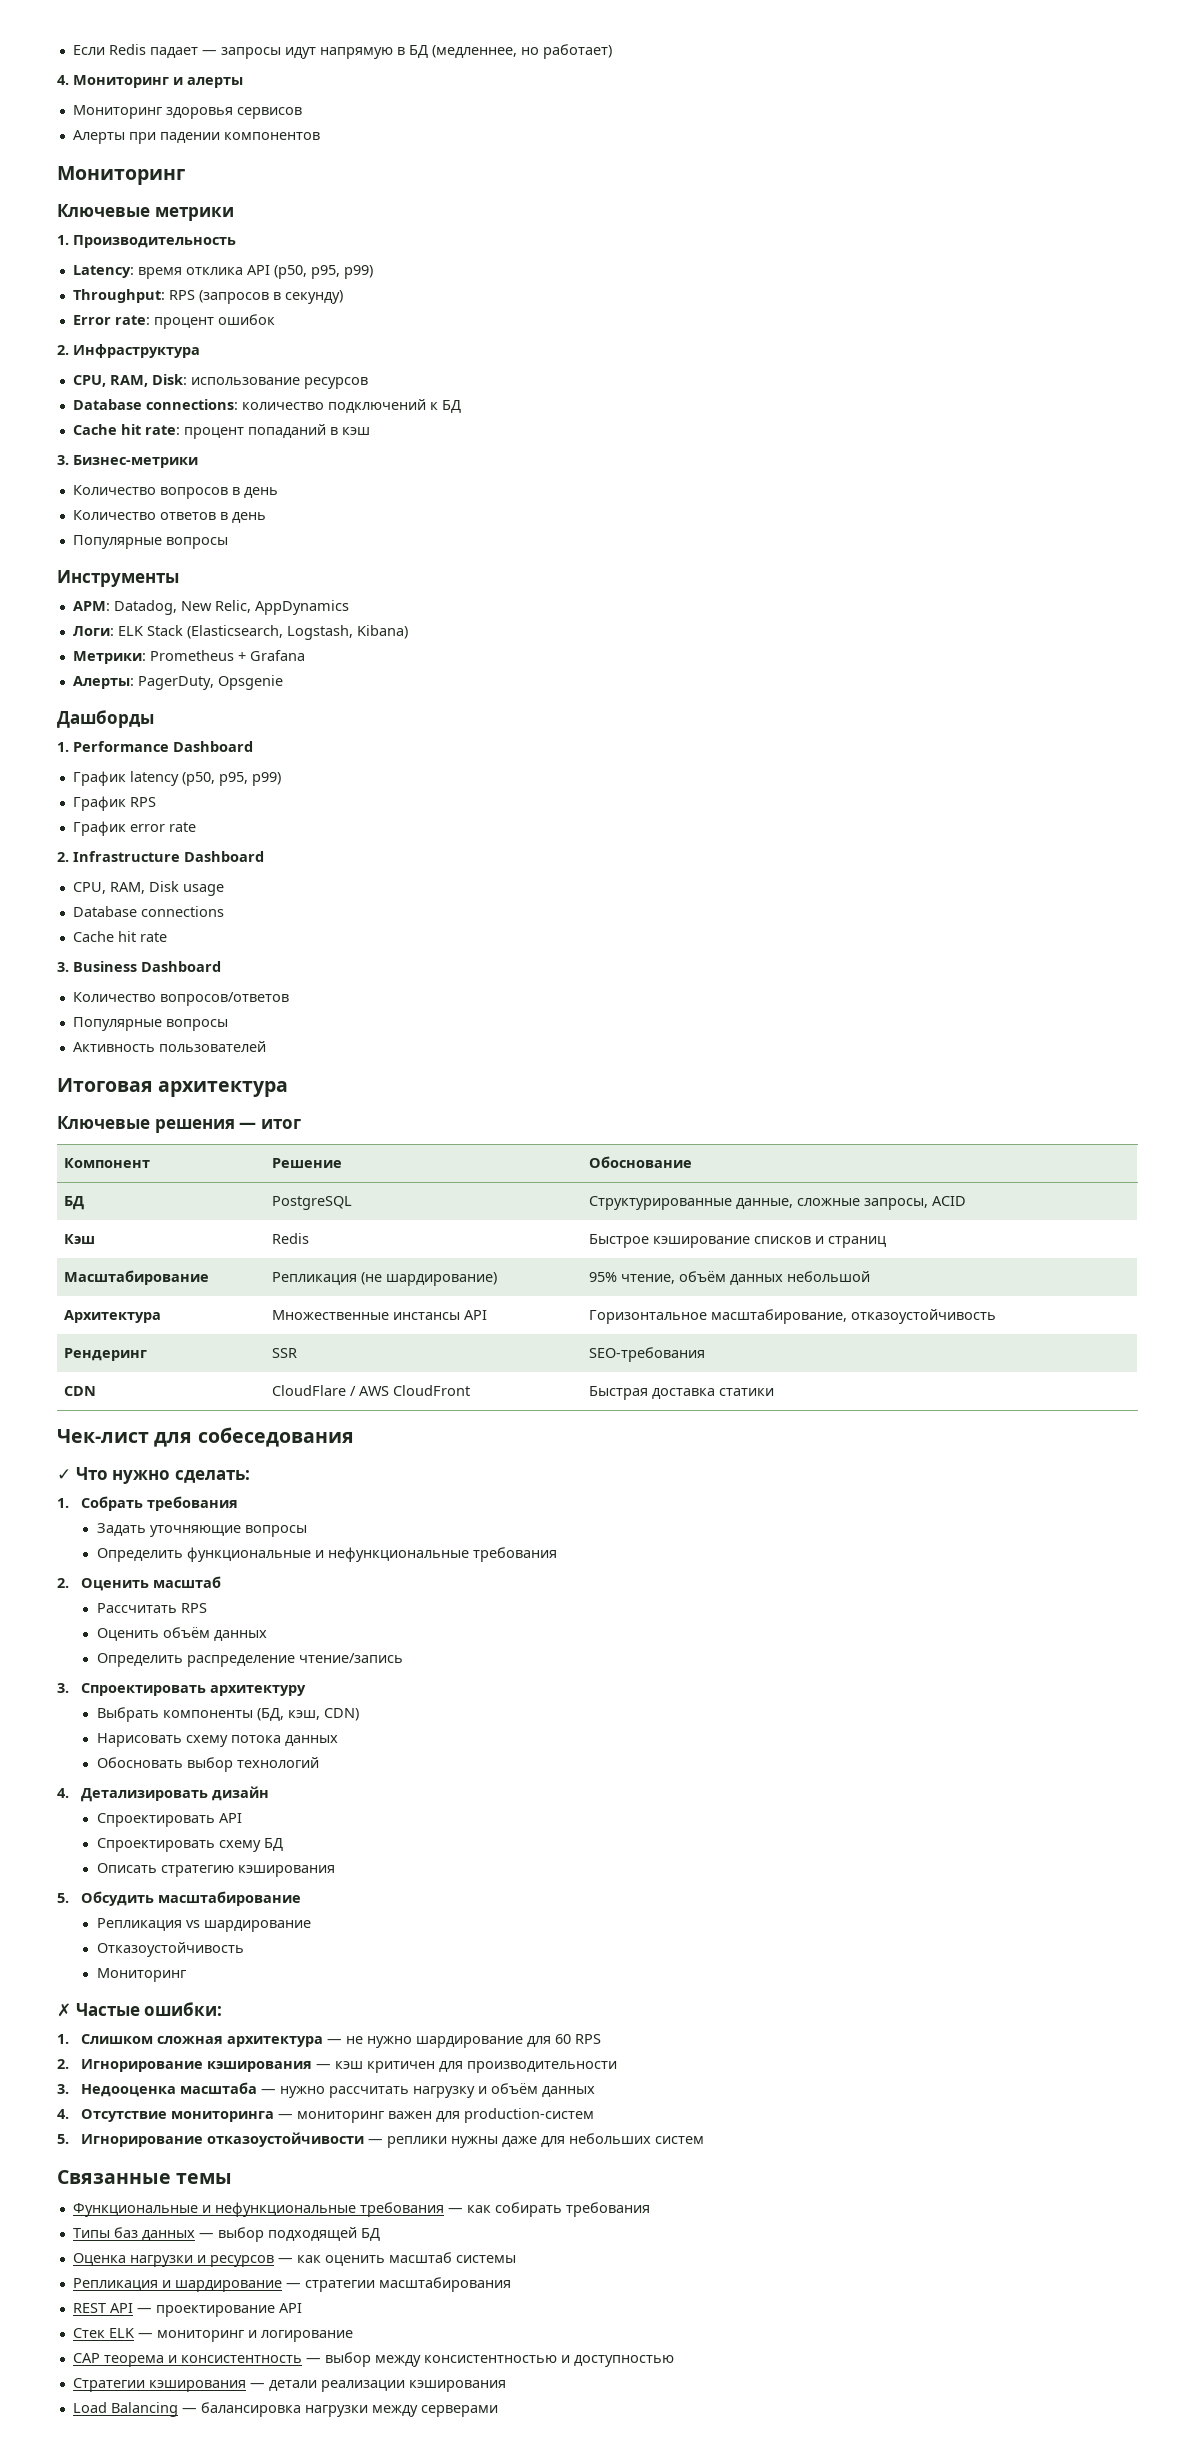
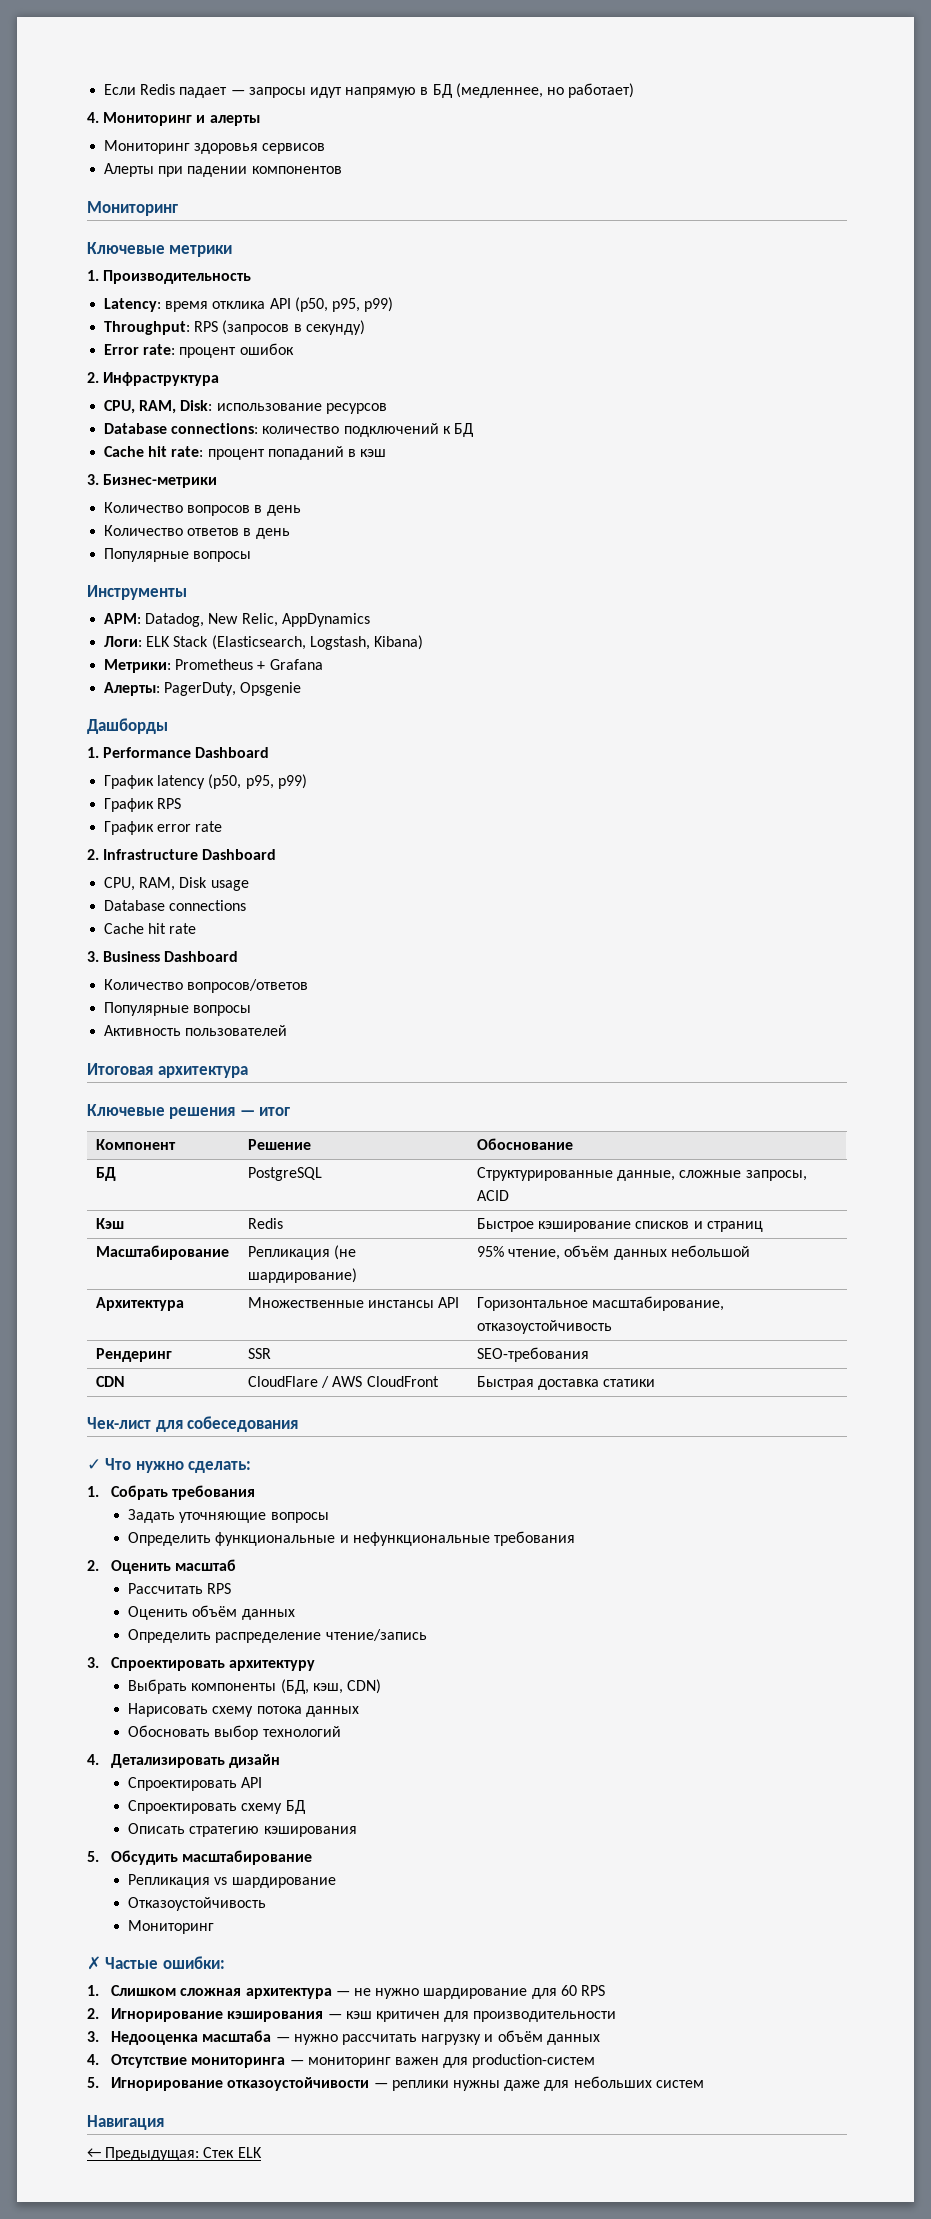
[57,2170,233,2184] [72,2202,650,2217] [72,2227,380,2242] [72,2252,516,2267] [72,2277,511,2292] [72,2303,302,2317] [72,2328,353,2342] [72,2352,674,2367] [72,2378,506,2392] [72,2402,498,2417] Связанные темы // Функциональные и нефункциональные требования — как собирать требования // Типы баз данных — выбор подходящей БД // Оценка нагрузки и ресурсов — как оценить масштаб системы // Репликация и шардирование — стратегии масштабирования // REST API — проектирование API // Стек ELK — мониторинг и логирование // CAP теорема и консистентность — выбор между консистентностью и доступностью // Стратегии кэширования — детали реализации кэширования // Load Balancing — балансировка нагрузки между серверами -> [87,2115,164,2130] [87,2147,262,2161] Навигация // ← Предыдущая: Стек ELK

